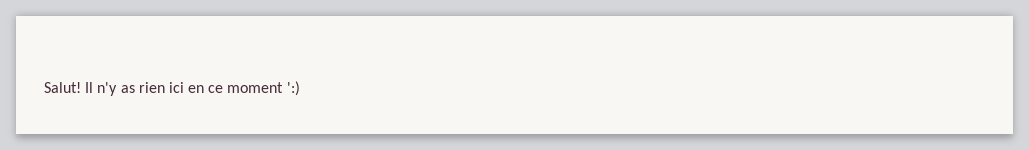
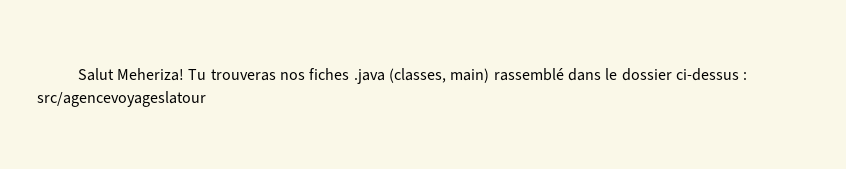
[44,81,300,96] Salut! Il n'y as rien ici en ce moment ':) -> [77,68,748,84] [37,91,206,107] Salut Meheriza! Tu trouveras nos fiches .java (classes, main) rassemblé dans le dossier ci-dessus : src/agencevoyageslatour

